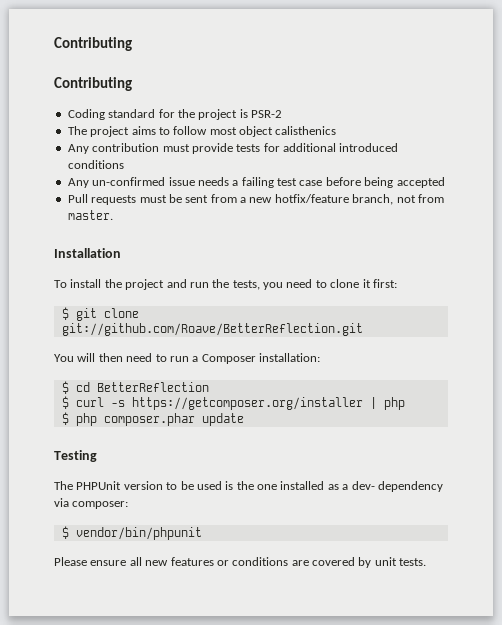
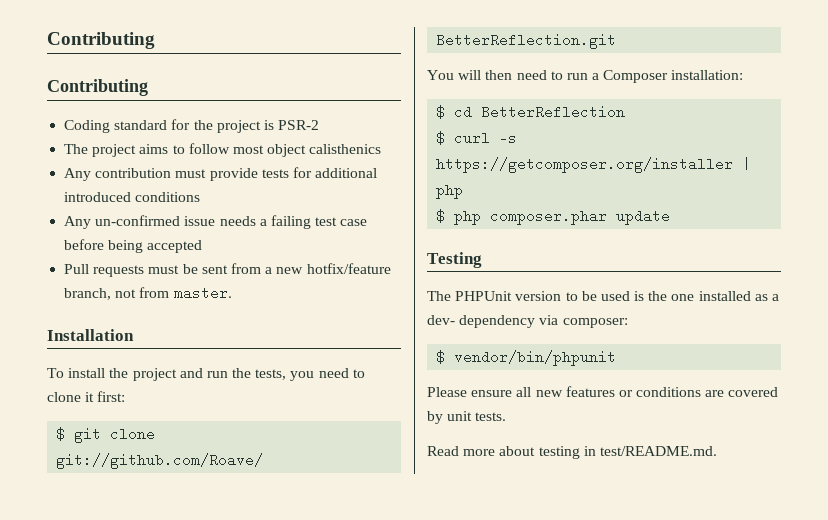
(427, 562) none -> [427,446,717,459] // Read more about testing in test/README.md.

